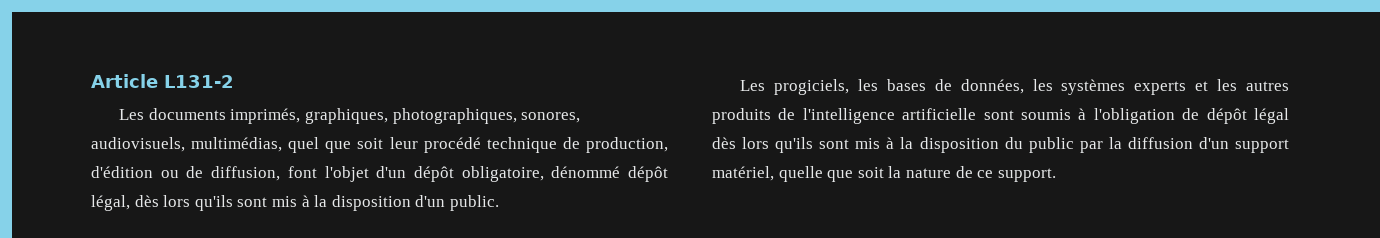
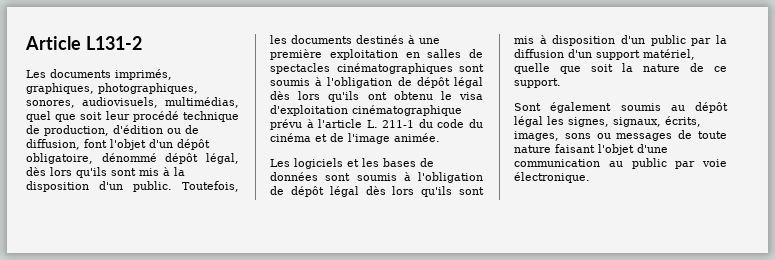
[740,79,850,95] // Les progiciels, -> [182,181,239,192] [270,35,440,44] [270,49,483,60] [270,63,484,74] [270,77,483,88] [270,91,483,102] [270,105,462,116] [270,119,483,130] [270,133,440,144] [270,158,359,169] Toutefois, les documents destinés à une première exploitation en salles de spectacles cinématographiques sont soumis à l'obligation de dépôt légal dès lors qu'ils ont obtenu le visa d'exploitation cinématographique prévu à l'article L. 211-1 du code du cinéma et de l'image animée. // Les logiciels et
[960,79,1289,95] [712,108,977,124] données, les systèmes experts et les autres produits de l'intelligence artificielle -> [270,172,318,181] données
[900,137,1023,153] la disposition du -> [552,35,645,46] disposition d'un
(1056, 175) none -> [514,102,728,113] [514,116,701,127] [514,130,727,141] [514,144,668,155] [514,158,727,169] [514,172,590,183] // Sont également soumis au dépôt légal les signes, signaux, écrits, images, sons ou messages de toute nature faisant l'objet d'une communication au public par voie électronique.

